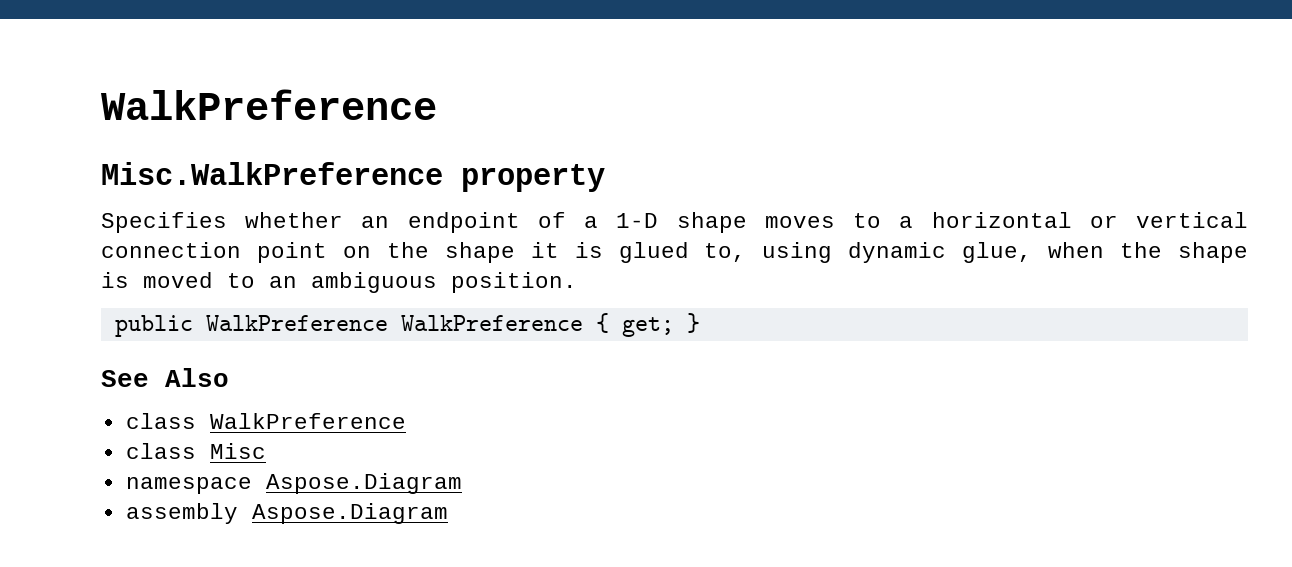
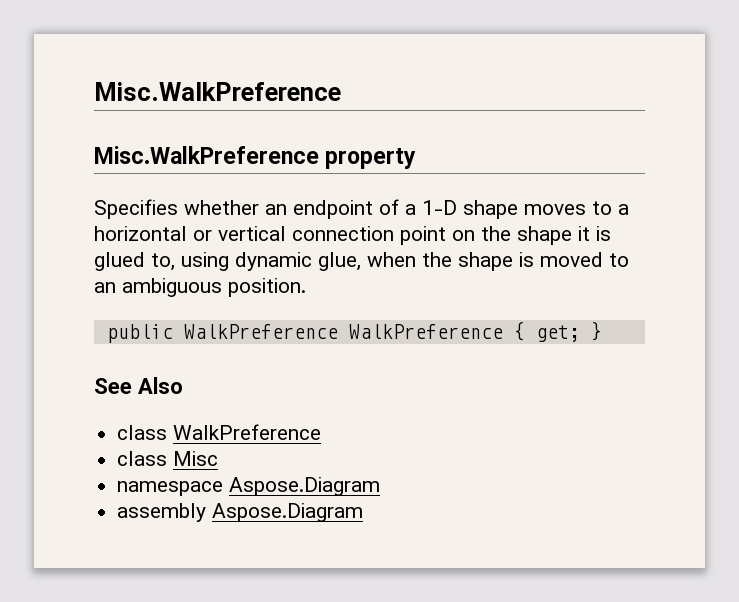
[101,89,437,120] WalkPreference -> [94,82,341,101] Misc.WalkPreference

